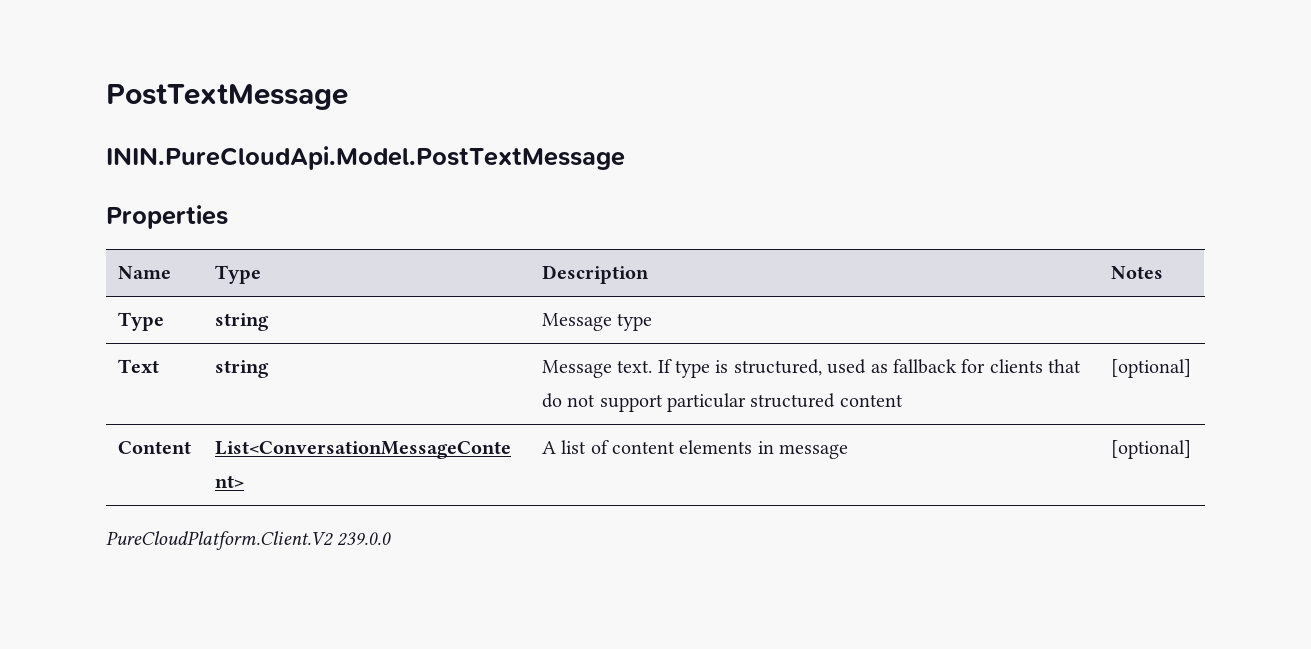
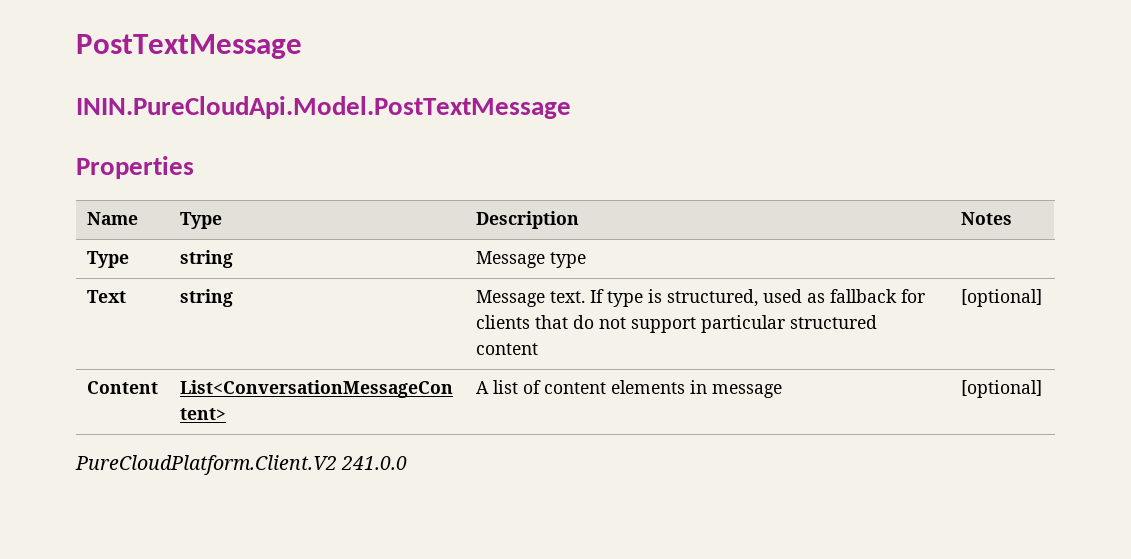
[337,532,392,546] 239.0.0 -> [341,456,408,470] 241.0.0

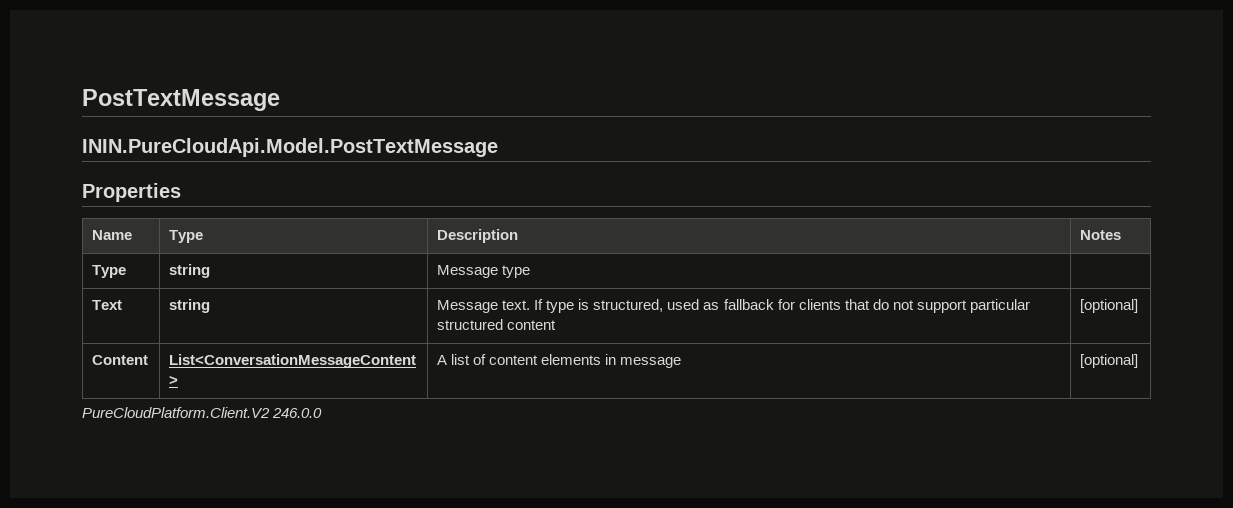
[341,456,408,470] 241.0.0 -> [272,408,323,418] 246.0.0

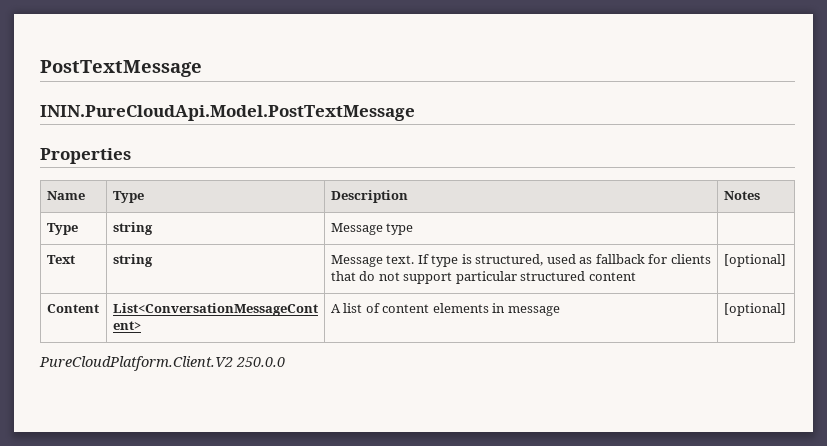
[272,408,323,418] 246.0.0 -> [236,357,285,367] 250.0.0

